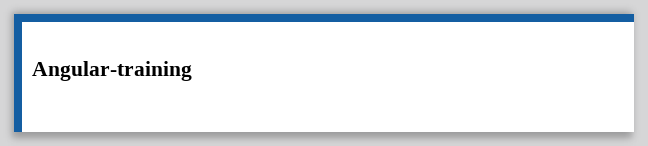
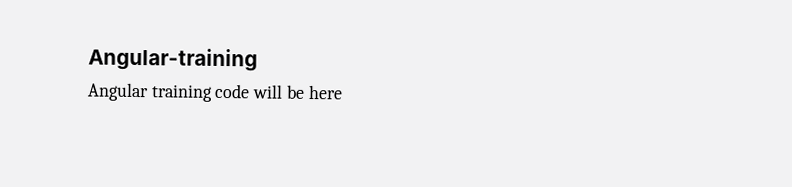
(192, 71) none -> [87,82,343,102] // Angular training code will be here

